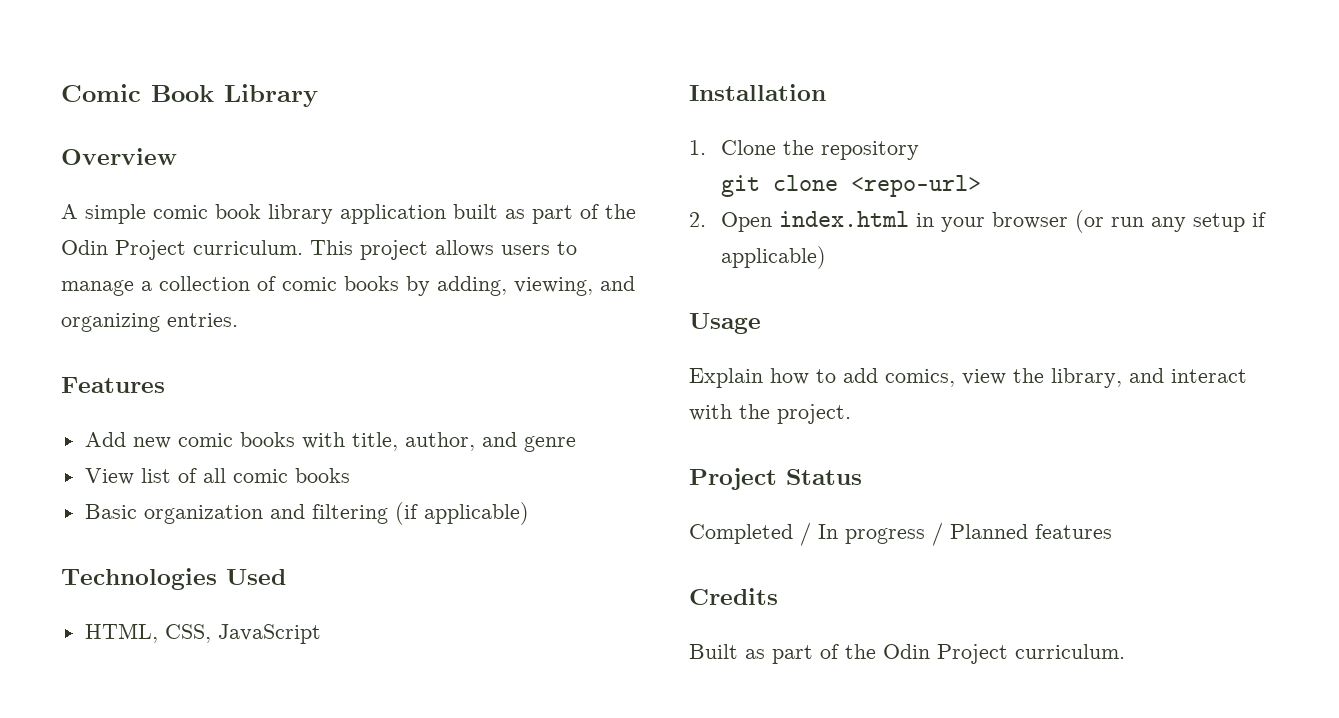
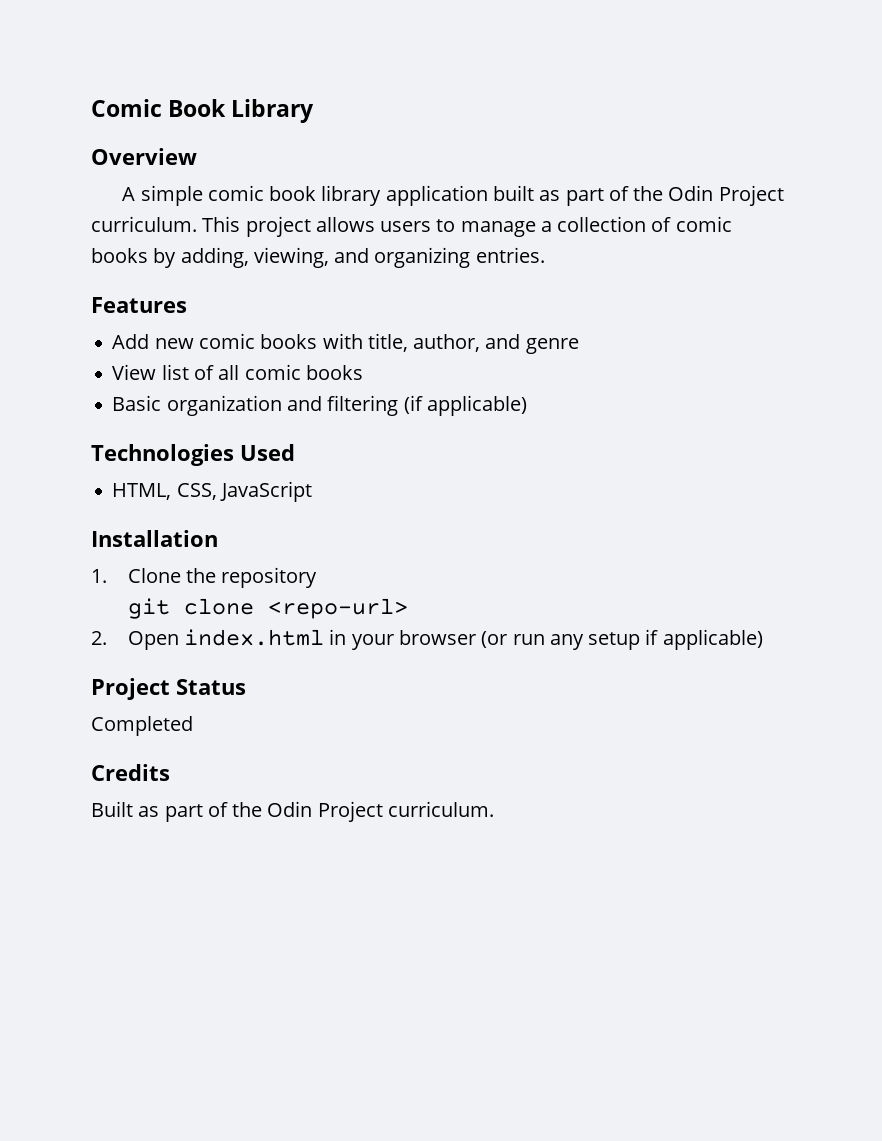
[689,313,761,334] [689,368,1247,388] [689,404,851,424] [689,468,862,490] [689,522,1112,546] Usage // Explain how to add comics, view the library, and interact with the project. // Project Status // Completed / In progress / Planned features -> [91,678,246,700] [91,716,193,736] Project Status // Completed

